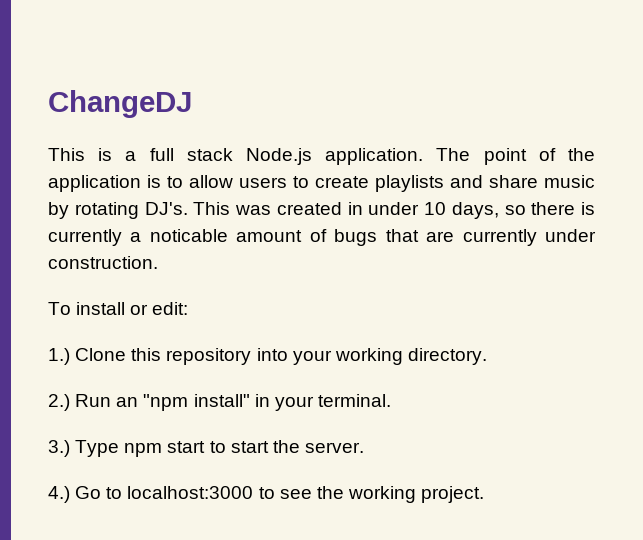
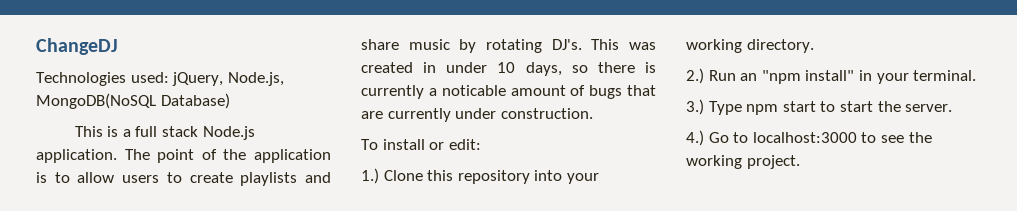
(192, 104) none -> [36,72,284,86] [36,93,230,109] // Technologies used: jQuery, Node.js, MongoDB(NoSQL Database)

